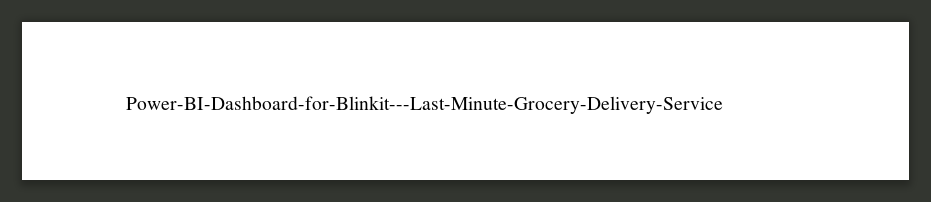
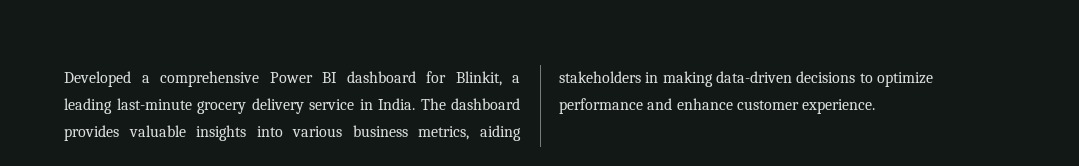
[126,96,723,114] Power-BI-Dashboard-for-Blinkit---Last-Minute-Grocery-Delivery-Service -> [64,71,520,87] [64,98,520,114] [64,125,521,141] [559,71,933,87] [559,98,876,114] Developed a comprehensive Power BI dashboard for Blinkit, a leading last-minute grocery delivery service in India. The dashboard provides valuable insights into various business metrics, aiding stakeholders in making data-driven decisions to optimize performance and enhance customer experience.

